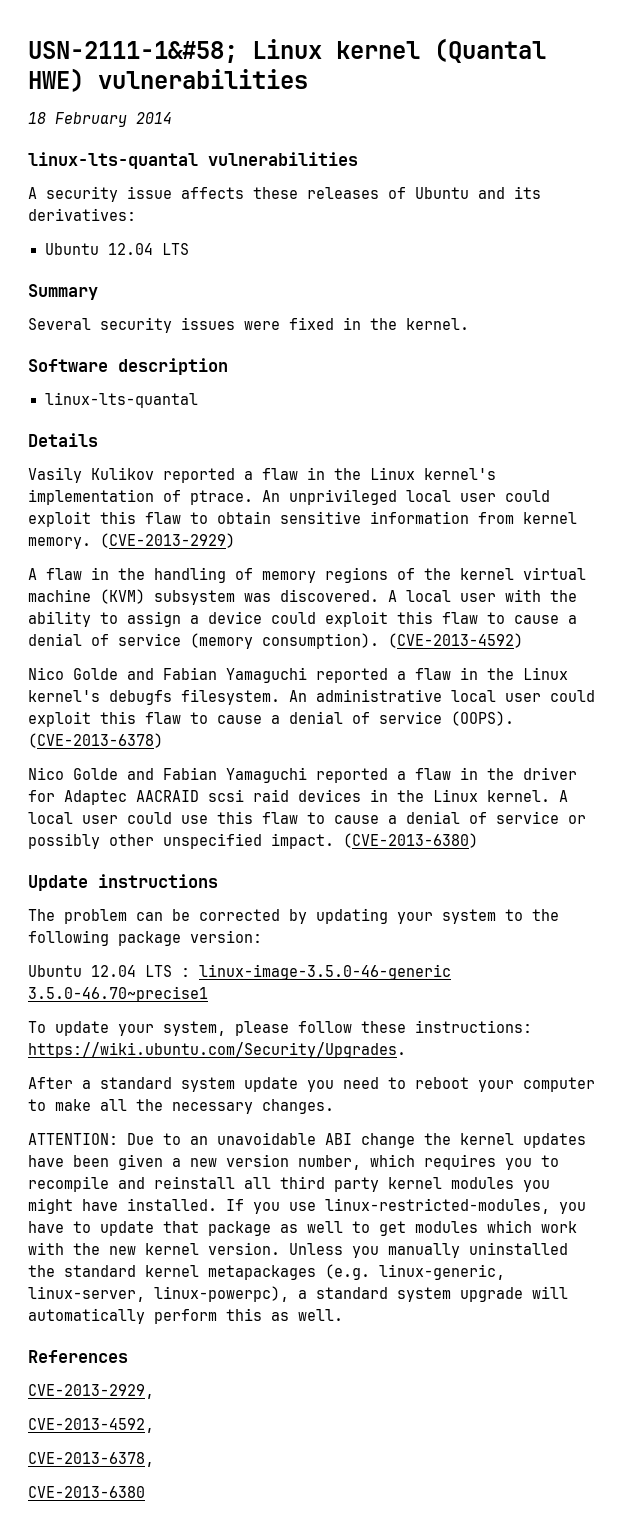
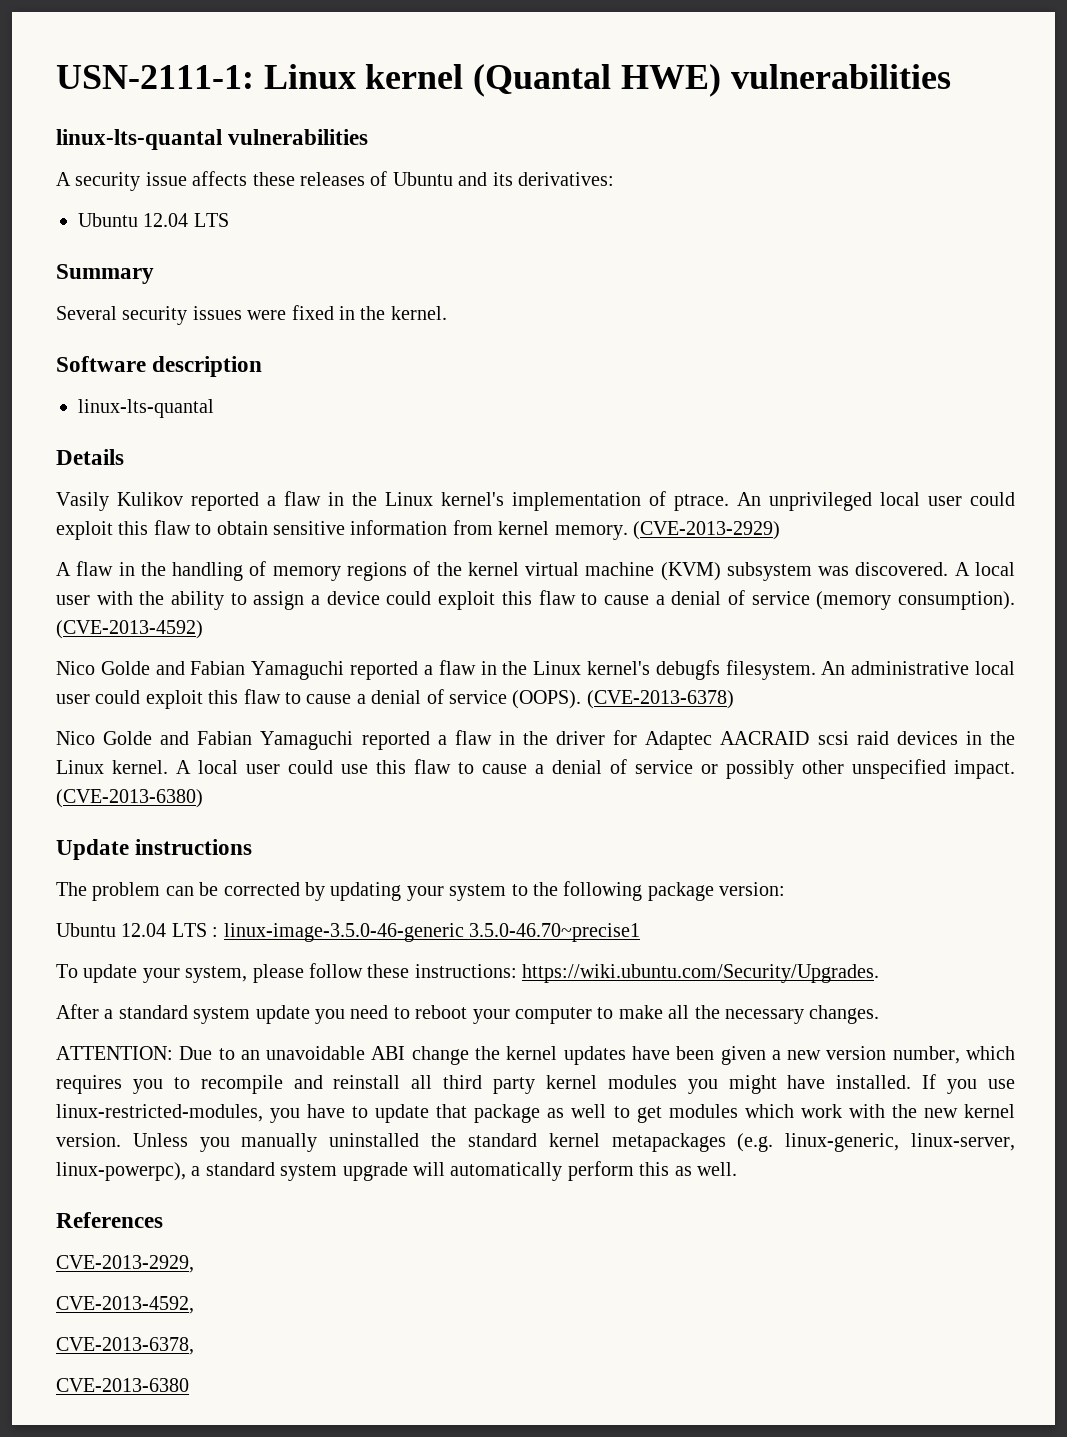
[28,41,238,63] USN-2111-1&#58; -> [56,65,254,89] USN-2111-1:
[28,112,172,127] // 18 February 2014 -> (951, 76) none

